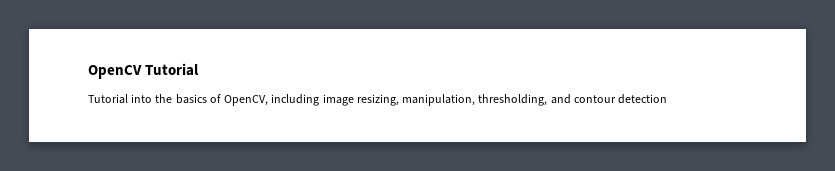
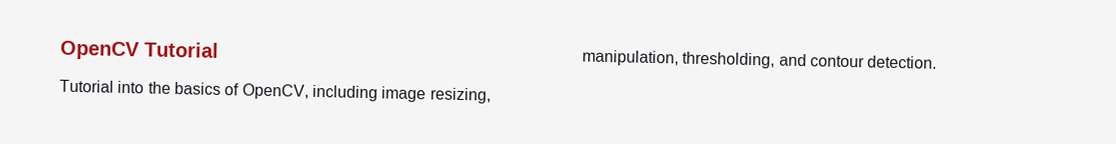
[618,94,668,104] detection -> [867,55,938,69] detection.

